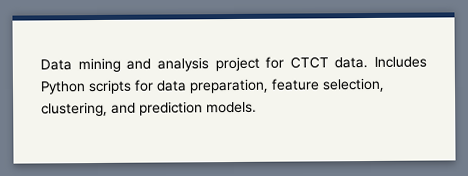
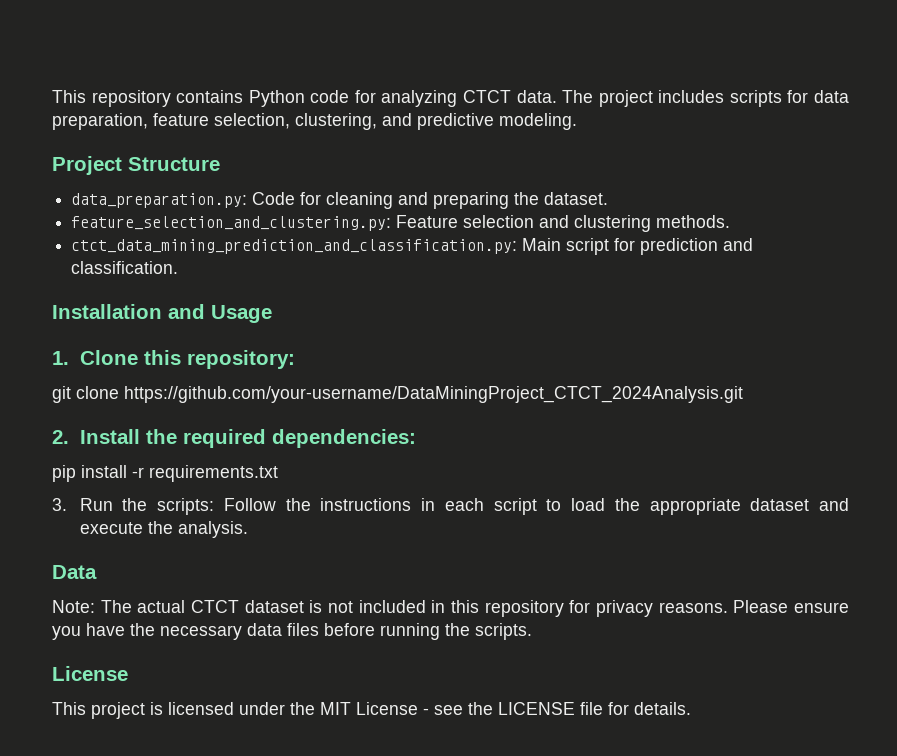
[40,56,427,73] [40,81,86,95] Data mining and analysis project for CTCT data. Includes Python -> [52,90,725,107] This repository contains Python code for analyzing CTCT data. The project includes
[139,101,257,116] prediction models. -> [417,113,577,130] [52,156,220,175] [71,192,609,209] [71,215,731,232] [71,238,754,255] [71,261,179,274] [52,304,272,323] [52,350,295,369] [52,386,743,403] [52,429,416,448] [52,465,278,482] [52,498,850,515] [79,521,248,538] [52,565,97,579] [52,600,849,617] [52,623,532,640] [52,666,128,681] [52,702,691,719] predictive modeling. // Project Structure // data_preparation.py: Code for cleaning and preparing the dataset. // feature_selection_and_clustering.py: Feature selection and clustering methods. // ctct_data_mining_prediction_and_classification.py: Main script for prediction and classification. // Installation and Usage // 1. Clone this repository: // git clone https://github.com/your-username/DataMiningProject_CTCT_2024Analysis.git // 2. Install the required dependencies: // pip install -r requirements.txt // 3. Run the scripts: Follow the instructions in each script to load the appropriate dataset and execute the analysis. // Data // Note: The actual CTCT dataset is not included in this repository for privacy reasons. Please ensure you have the necessary data files before running the scripts. // License // This project is licensed under the MIT License - see the LICENSE file for details.

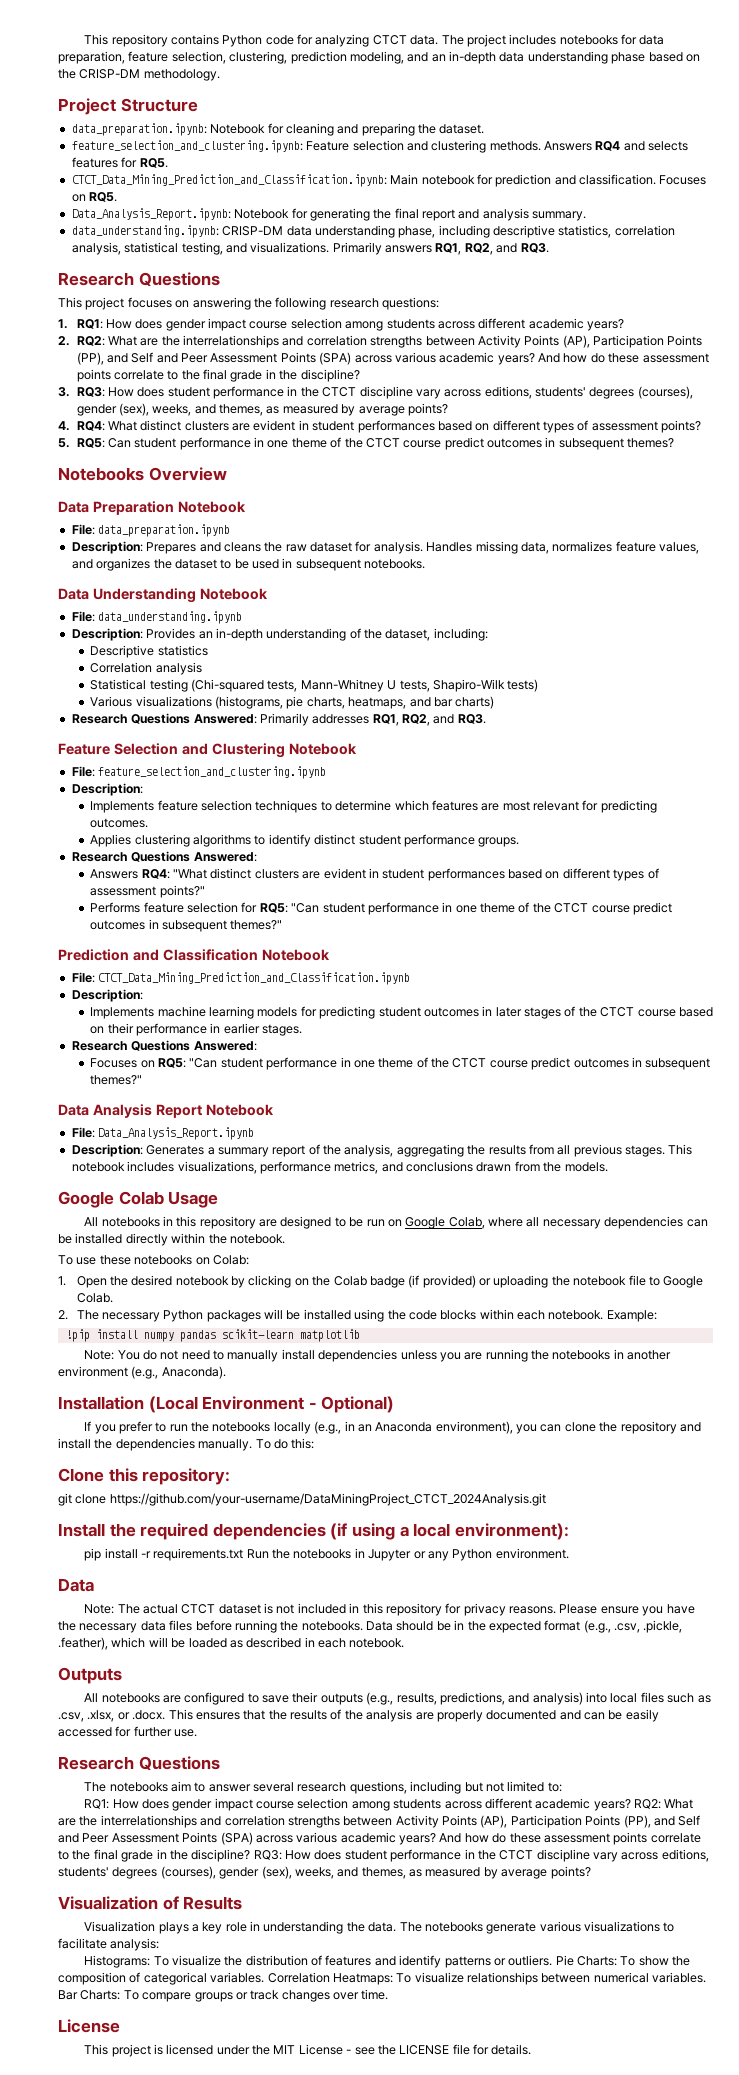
[729,90,782,107] scripts -> [559,35,618,45] notebooks
[382,113,577,130] and predictive modeling. -> [290,51,700,64] [58,69,220,81] prediction modeling, and an in-depth data understanding phase based on the CRISP-DM methodology.
[71,192,296,208] data_preparation.py: Code -> [71,123,266,136] data_preparation.ipynb: Notebook
[71,216,392,231] feature_selection_and_clustering.py: -> [71,140,303,153] feature_selection_and_clustering.ipynb:
[71,238,754,255] [71,261,179,274] [52,304,272,323] [52,351,69,365] // ctct_data_mining_prediction_and_classification.py: Main script for prediction and classification. // Installation and Usage // 1. -> [544,141,689,151] [71,157,168,168] [71,174,707,187] [71,192,118,202] [71,208,587,221] [71,225,675,238] [71,242,549,255] [58,272,220,286] [58,297,439,310] [58,318,625,331] [58,335,703,348] [76,352,709,365] [76,369,360,382] [58,386,693,399] [76,403,448,416] [58,420,702,433] [58,437,675,450] [58,467,227,481] [58,501,246,515] [71,524,231,537] [71,541,699,554] [71,558,426,571] [58,588,268,603] [71,611,243,624] [71,628,488,641] [90,645,208,658] [90,662,202,675] [90,679,539,692] [90,696,495,709] [71,713,486,726] [58,743,357,758] [71,766,327,779] [71,783,143,796] [90,800,657,813] [90,818,149,828] [90,834,520,847] [71,851,257,862] [90,868,659,881] [90,885,205,898] [90,902,672,915] [90,919,283,932] [58,949,330,961] [71,972,411,985] [71,989,143,1002] [90,1006,713,1019] [90,1023,303,1036] [71,1040,257,1051] [90,1057,711,1070] [90,1075,143,1085] [58,1104,274,1118] [71,1127,255,1140] [71,1144,693,1157] [71,1161,608,1174] [58,1191,219,1208] [84,1216,708,1229] [58,1233,285,1246] [58,1255,249,1265] [58,1275,704,1288] [76,1293,113,1303] [58,1309,657,1322] [65,1329,360,1342] [84,1349,672,1362] [58,1366,226,1379] [58,1396,395,1413] [84,1421,701,1434] [58,1438,315,1451] Answers RQ4 and selects features for RQ5. // CTCT_Data_Mining_Prediction_and_Classification.ipynb: Main notebook for prediction and classification. Focuses on RQ5. // Data_Analysis_Report.ipynb: Notebook for generating the final report and analysis summary. // data_understanding.ipynb: CRISP-DM data understanding phase, including descriptive statistics, correlation analysis, statistical testing, and visualizations. Primarily answers RQ1, RQ2, and RQ3. // Research Questions // This project focuses on answering the following research questions: // 1. RQ1: How does gender impact course selection among students across different academic years? // 2. RQ2: What are the interrelationships and correlation strengths between Activity Points (AP), Participation Points (PP), and Self and Peer Assessment Points (SPA) across various academic years? And how do these assessment points correlate to the final grade in the discipline? // 3. RQ3: How does student performance in the CTCT discipline vary across editions, students' degrees (courses), gender (sex), weeks, and themes, as measured by average points? // 4. RQ4: What distinct clusters are evident in student performances based on different types of assessment points? // 5. RQ5: Can student performance in one theme of the CTCT course predict outcomes in subsequent themes? // Notebooks Overview // Data Preparation Notebook // File: data_preparation.ipynb // Description: Prepares and cleans the raw dataset for analysis. Handles missing data, normalizes feature values, and organizes the dataset to be used in subsequent notebooks. // Data Understanding Notebook // File: data_understanding.ipynb // Description: Provides an in-depth understanding of the dataset, including: // Descriptive statistics // Correlation analysis // Statistical testing (Chi-squared tests, Mann-Whitney U tests, Shapiro-Wilk tests) // Various visualizations (histograms, pie charts, heatmaps, and bar charts) // Research Questions Answered: Primarily addresses RQ1, RQ2, and RQ3. // Feature Selection and Clustering Notebook // File: feature_selection_and_clustering.ipynb // Description: // Implements feature selection techniques to determine which features are most relevant for predicting outcomes. // Applies clustering algorithms to identify distinct student performance groups. // Research Questions Answered: // Answers RQ4: "What distinct clusters are evident in student performances based on different types of assessment points?" // Performs feature selection for RQ5: "Can student performance in one theme of the CTCT course predict outcomes in subsequent themes?" // Prediction and Classification Notebook // File: CTCT_Data_Mining_Prediction_and_Classification.ipynb // Description: // Implements machine learning models for predicting student outcomes in later stages of the CTCT course based on their performance in earlier stages. // Research Questions Answered: // Focuses on RQ5: "Can student performance in one theme of the CTCT course predict outcomes in subsequent themes?" // Data Analysis Report Notebook // File: Data_Analysis_Report.ipynb // Description: Generates a summary report of the analysis, aggregating the results from all previous stages. This notebook includes visualizations, performance metrics, and conclusions drawn from the models. // Google Colab Usage // All notebooks in this repository are designed to be run on Google Colab, where all necessary dependencies can be installed directly within the notebook. // To use these notebooks on Colab: // 1. Open the desired notebook by clicking on the Colab badge (if provided) or uploading the notebook file to Google Colab. // 2. The necessary Python packages will be installed using the code blocks within each notebook. Example: // !pip install numpy pandas scikit-learn matplotlib // Note: You do not need to manually install dependencies unless you are running the notebooks in another environment (e.g., Anaconda). // Installation (Local Environment - Optional) // If you prefer to run the notebooks locally (e.g., in an Anaconda environment), you can clone the repository and install the dependencies manually. To do this: //
[52,430,69,444] 2. -> (546, 1499) none
[271,429,416,448] dependencies: -> [212,1523,569,1540] dependencies (if using a local environment):
[52,498,67,511] // 3. -> (244, 1554) none
[157,498,850,515] [79,521,248,538] scripts: Follow the instructions in each script to load the appropriate dataset and execute the analysis. -> [293,1548,569,1561] notebooks in Jupyter or any Python environment.
[475,623,532,640] scripts. -> [301,1620,683,1633] [58,1637,405,1650] [58,1667,122,1684] [84,1692,711,1705] [58,1709,659,1722] [58,1726,198,1737] [58,1756,220,1770] [84,1781,562,1794] [84,1798,694,1811] [58,1815,701,1828] [58,1832,701,1845] [58,1849,709,1862] [58,1866,591,1879] [58,1896,243,1910] [84,1921,675,1934] [58,1938,160,1951] [84,1955,691,1968] [58,1972,707,1985] [58,1989,389,2002] notebooks. Data should be in the expected format (e.g., .csv, .pickle, .feather), which will be loaded as described in each notebook. // Outputs // All notebooks are configured to save their outputs (e.g., results, predictions, and analysis) into local files such as .csv, .xlsx, or .docx. This ensures that the results of the analysis are properly documented and can be easily accessed for further use. // Research Questions // The notebooks aim to answer several research questions, including but not limited to: // RQ1: How does gender impact course selection among students across different academic years? RQ2: What are the interrelationships and correlation strengths between Activity Points (AP), Participation Points (PP), and Self and Peer Assessment Points (SPA) across various academic years? And how do these assessment points correlate to the final grade in the discipline? RQ3: How does student performance in the CTCT discipline vary across editions, students' degrees (courses), gender (sex), weeks, and themes, as measured by average points? // Visualization of Results // Visualization plays a key role in understanding the data. The notebooks generate various visualizations to facilitate analysis: // Histograms: To visualize the distribution of features and identify patterns or outliers. Pie Charts: To show the composition of categorical variables. Correlation Heatmaps: To visualize relationships between numerical variables. Bar Charts: To compare groups or track changes over time.

